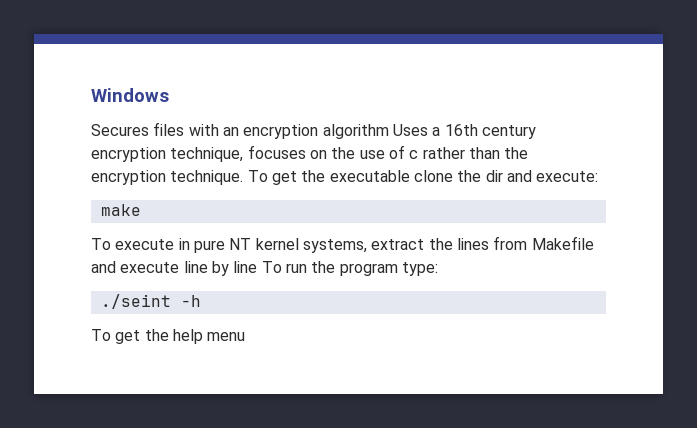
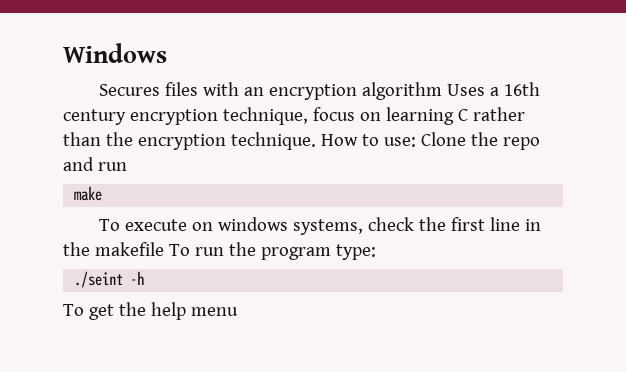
[247,145,419,159] focuses on the use of c -> [312,107,468,125] focus on learning C
[247,170,599,185] [100,204,141,216] [91,236,594,253] [91,261,258,276] To get the executable clone the dir and execute: // make // To execute in pure NT kernel systems, extract the lines from Makefile and execute line by line -> [320,132,540,150] [63,157,127,171] [74,186,103,201] [99,217,542,235] [63,242,164,256] How to use: Clone the repo and run // make // To execute on windows systems, check the first line in the makefile

